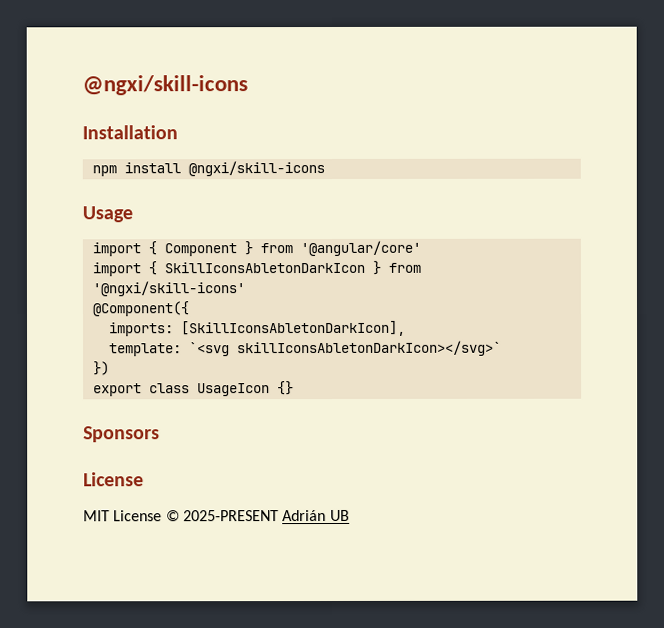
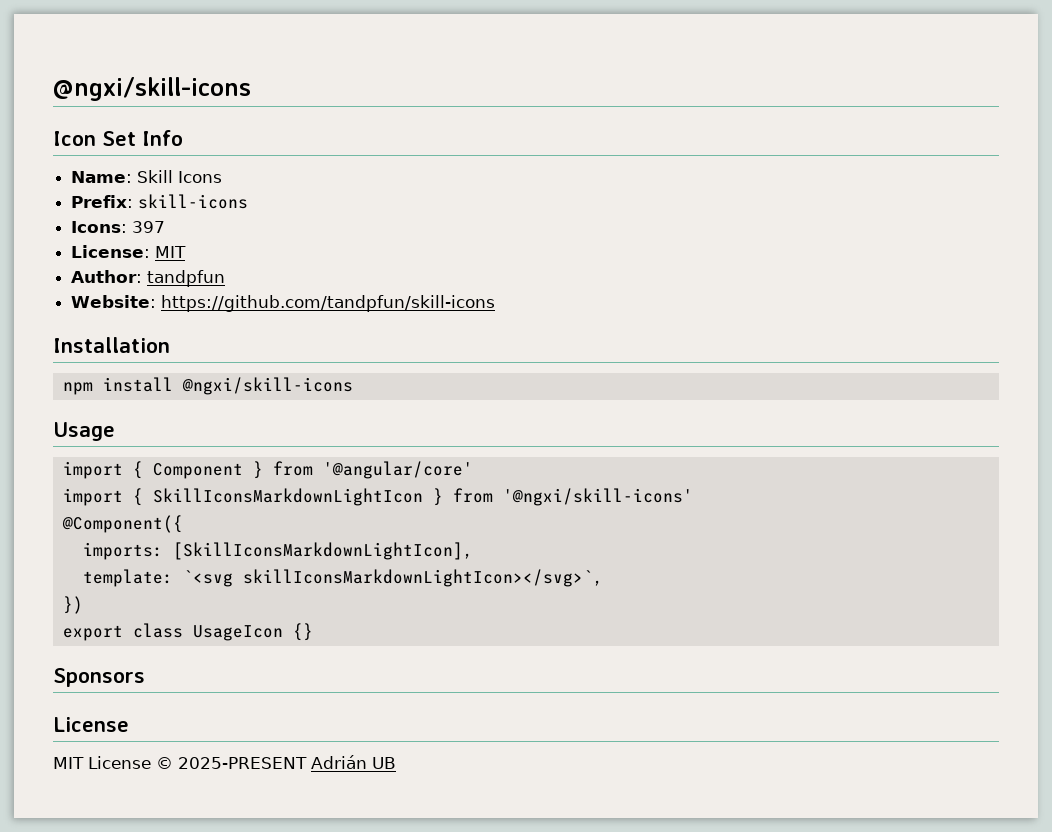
[82,75,248,96] @ngxi/skill-icons -> [53,77,251,101] [53,130,183,146] [71,170,223,183] [71,194,249,209] [71,221,166,233] [71,245,187,258] [71,270,226,287] [71,295,496,312] @ngxi/skill-icons // Icon Set Info // Name: Skill Icons // Prefix: skill-icons // Icons: 397 // License: MIT // Author: tandpfun // Website: https://github.com/tandpfun/skill-icons
[163,261,365,274] SkillIconsAbletonDarkIcon -> [152,488,423,506] SkillIconsMarkdownLightIcon
[180,320,406,337] [SkillIconsAbletonDarkIcon], -> [172,542,473,560] [SkillIconsMarkdownLightIcon],
[236,340,502,357] skillIconsAbletonDarkIcon></svg>` -> [242,569,603,587] skillIconsMarkdownLightIcon></svg>`,

